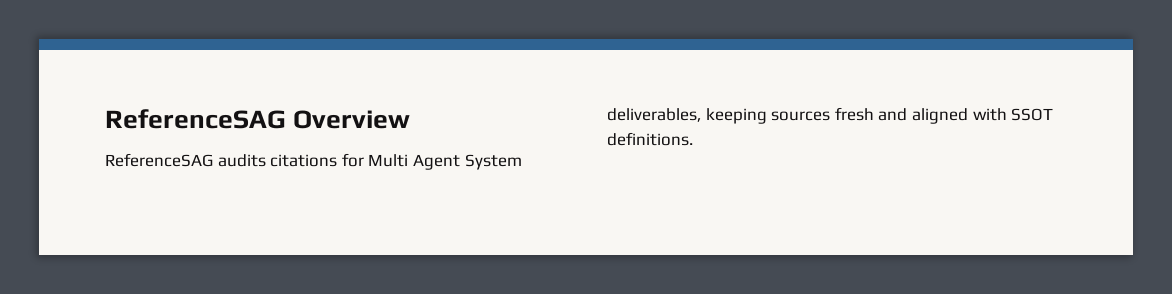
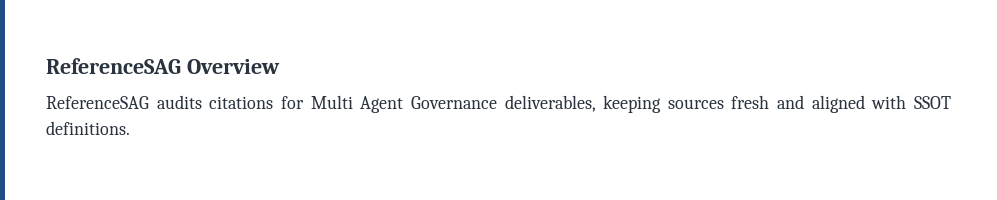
[464,154,522,170] System -> [410,96,497,109] Governance

